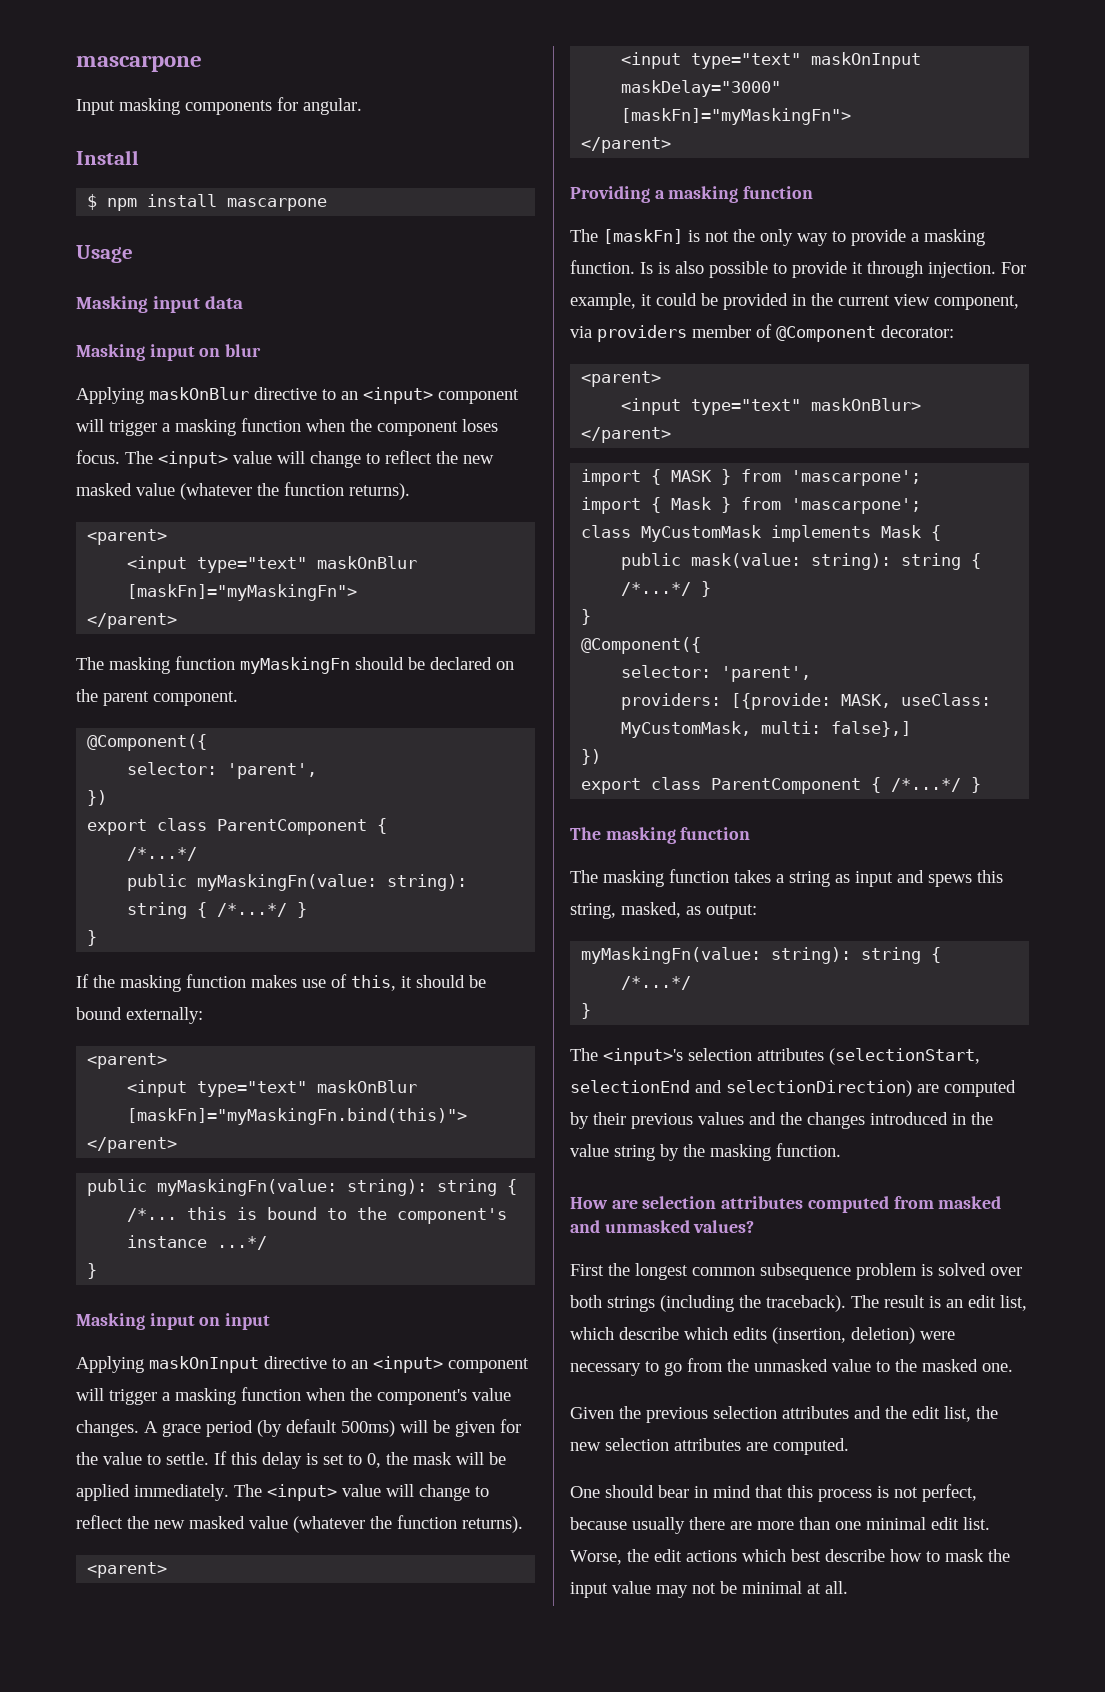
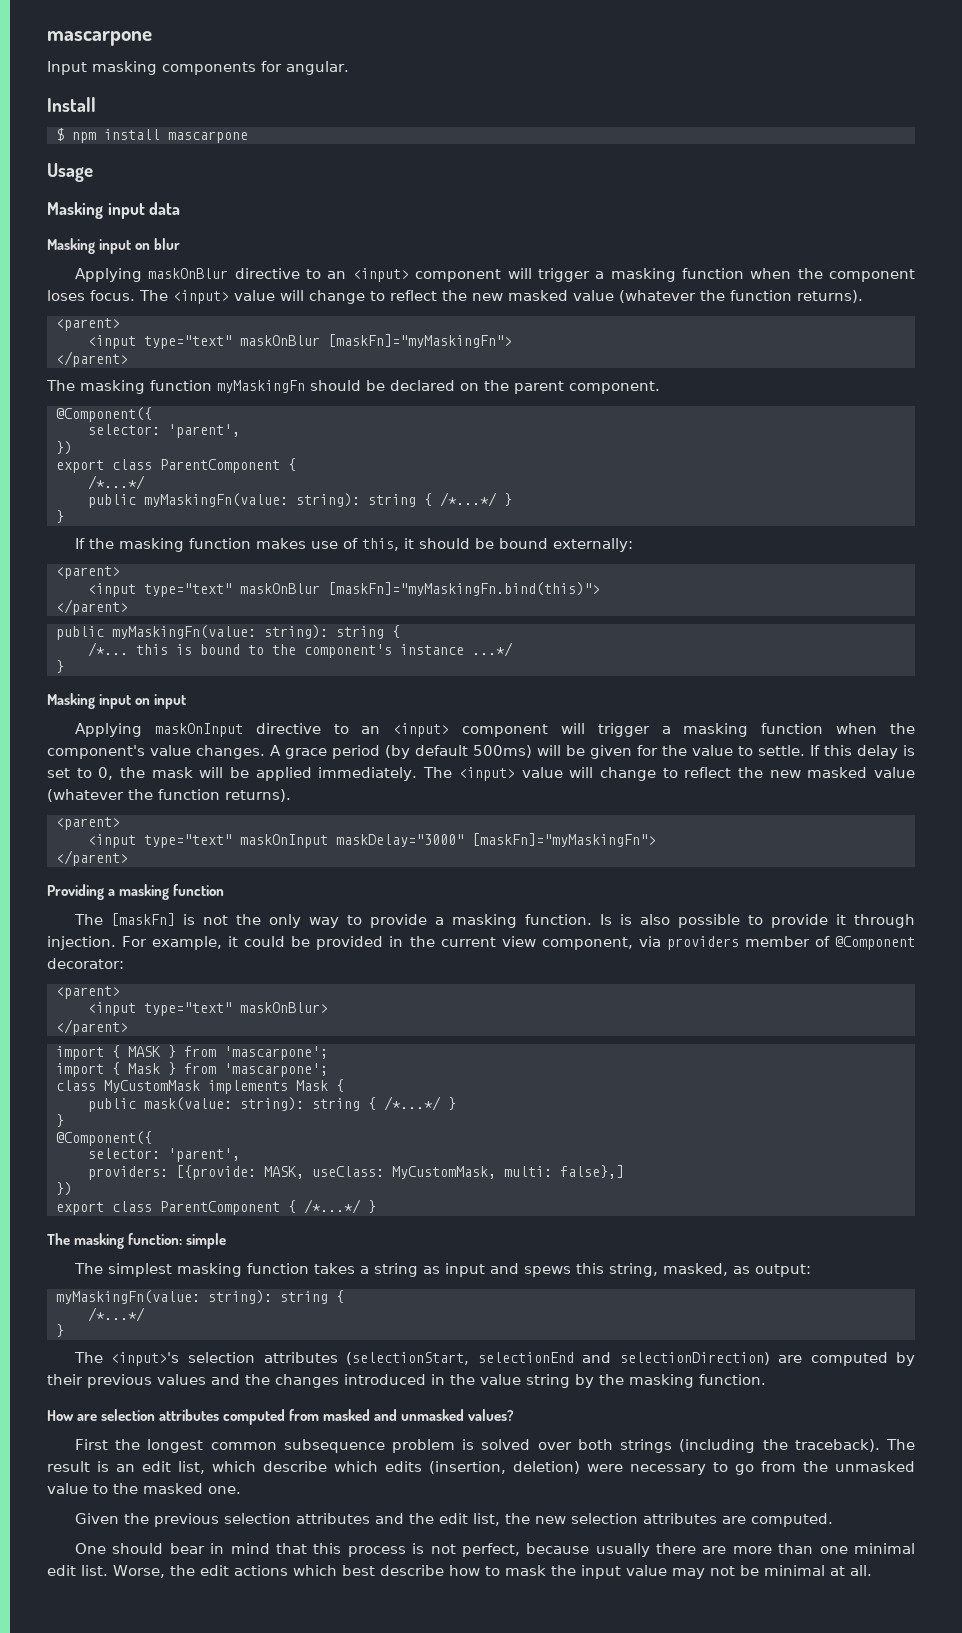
[680,827,751,840] [570,870,598,883] function // The -> [128,1233,227,1249] [73,1263,172,1277] function: simple // The simplest

